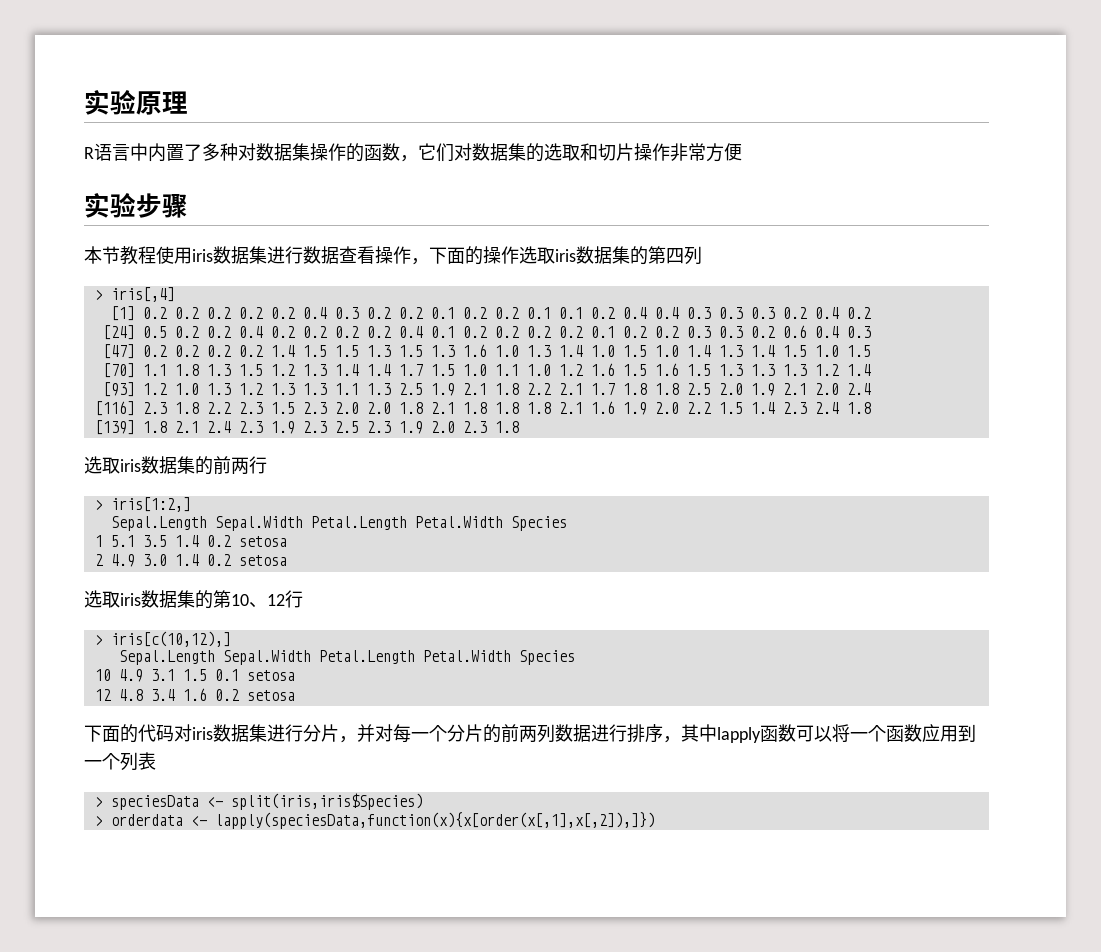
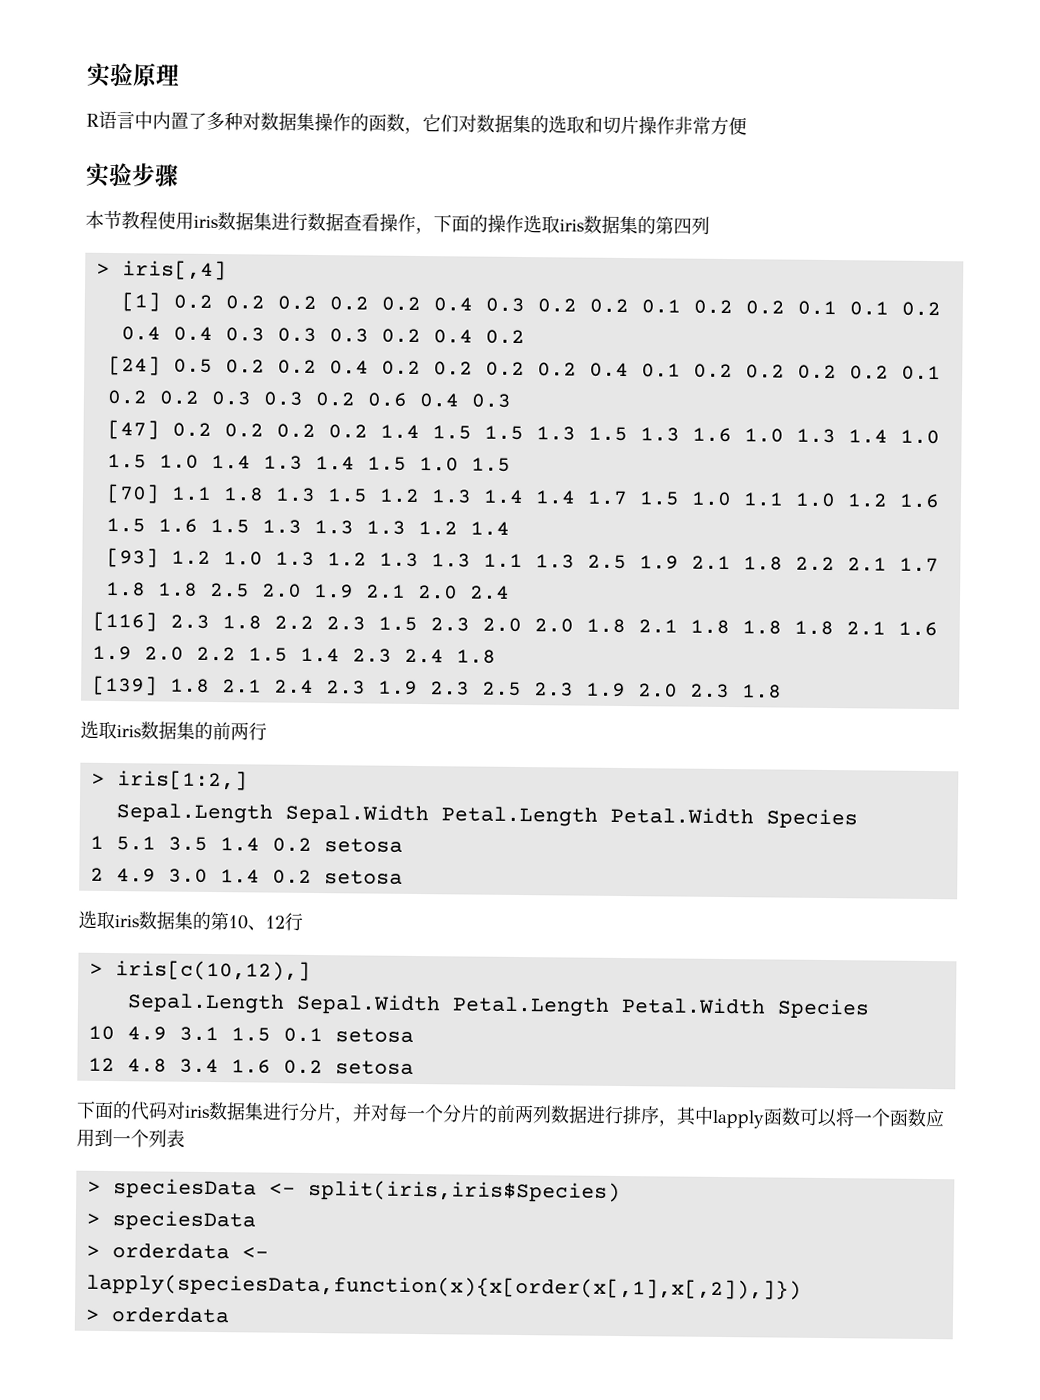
(423, 801) none -> [85,1210,256,1232] // > speciesData
(655, 820) none -> [84,1307,230,1324] // > orderdata

